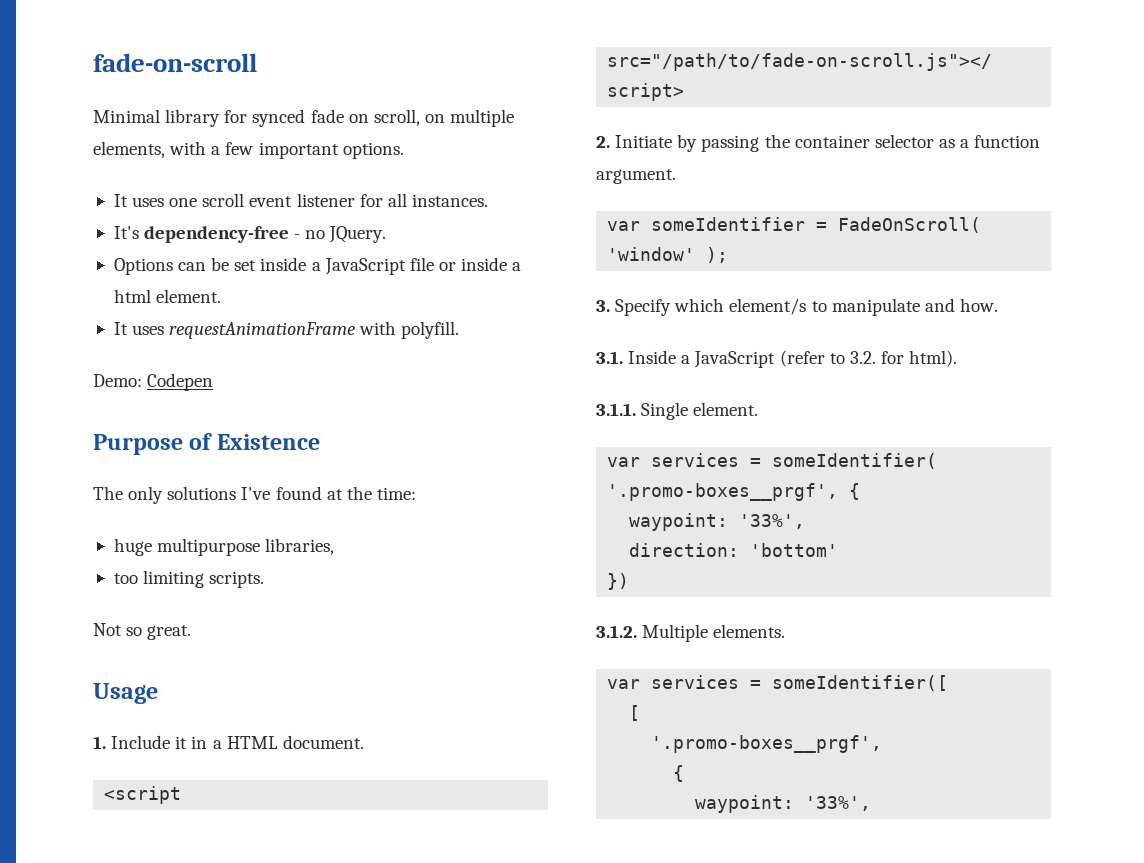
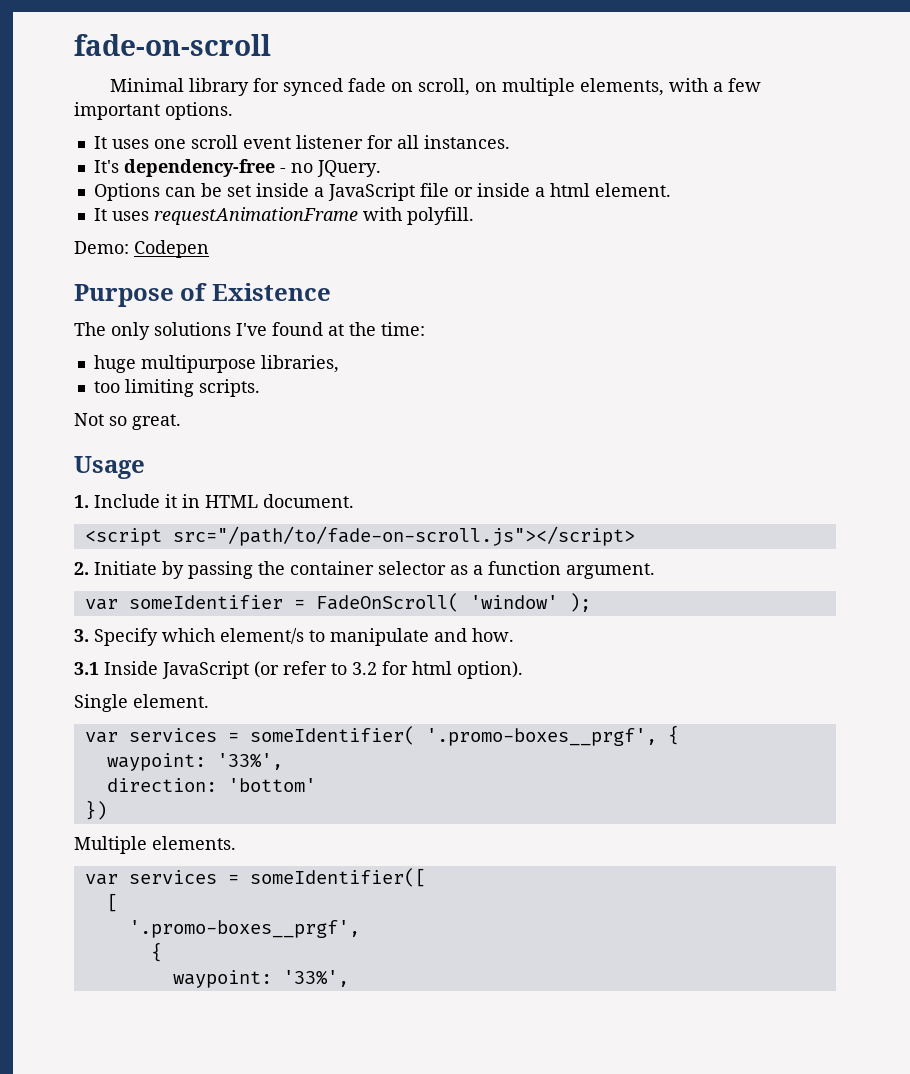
[212,740,222,749] a -> (200, 501) none
[596,350,958,368] [596,403,636,416] 3.1. Inside a JavaScript (refer to 3.2. for html). // 3.1.1. -> [74,661,523,679] 3.1 Inside JavaScript (or refer to 3.2 for html option). //
[596,625,637,638] 3.1.2. -> (107, 810) none

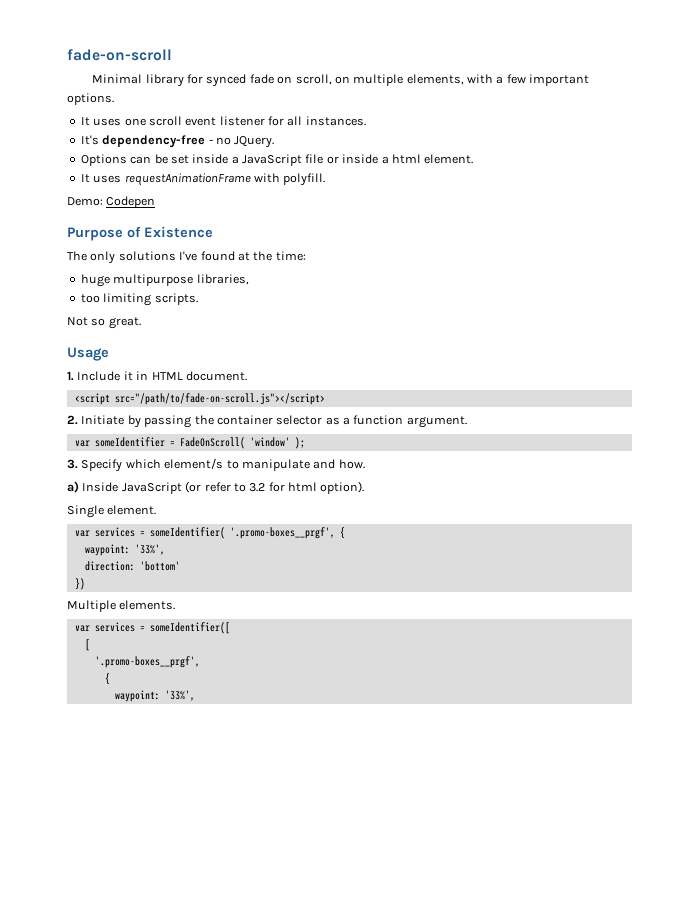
[74,662,99,675] 3.1 -> [67,481,79,493] a)

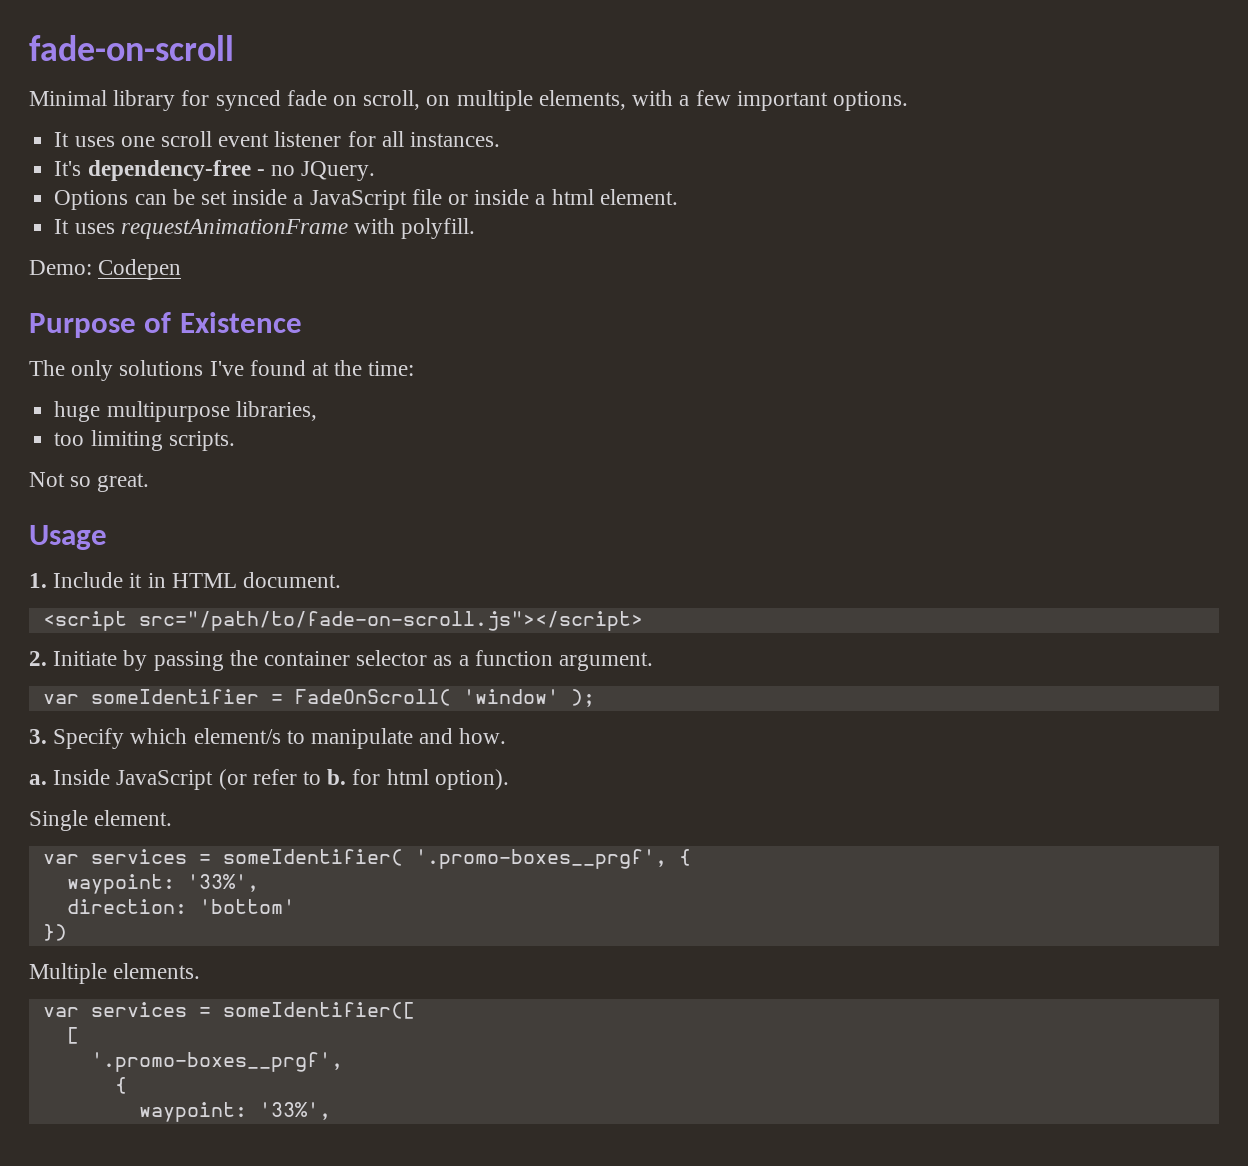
[67,481,79,493] a) -> [29,774,47,785] a.
[249,483,266,492] 3.2 -> [327,769,347,785] b.

